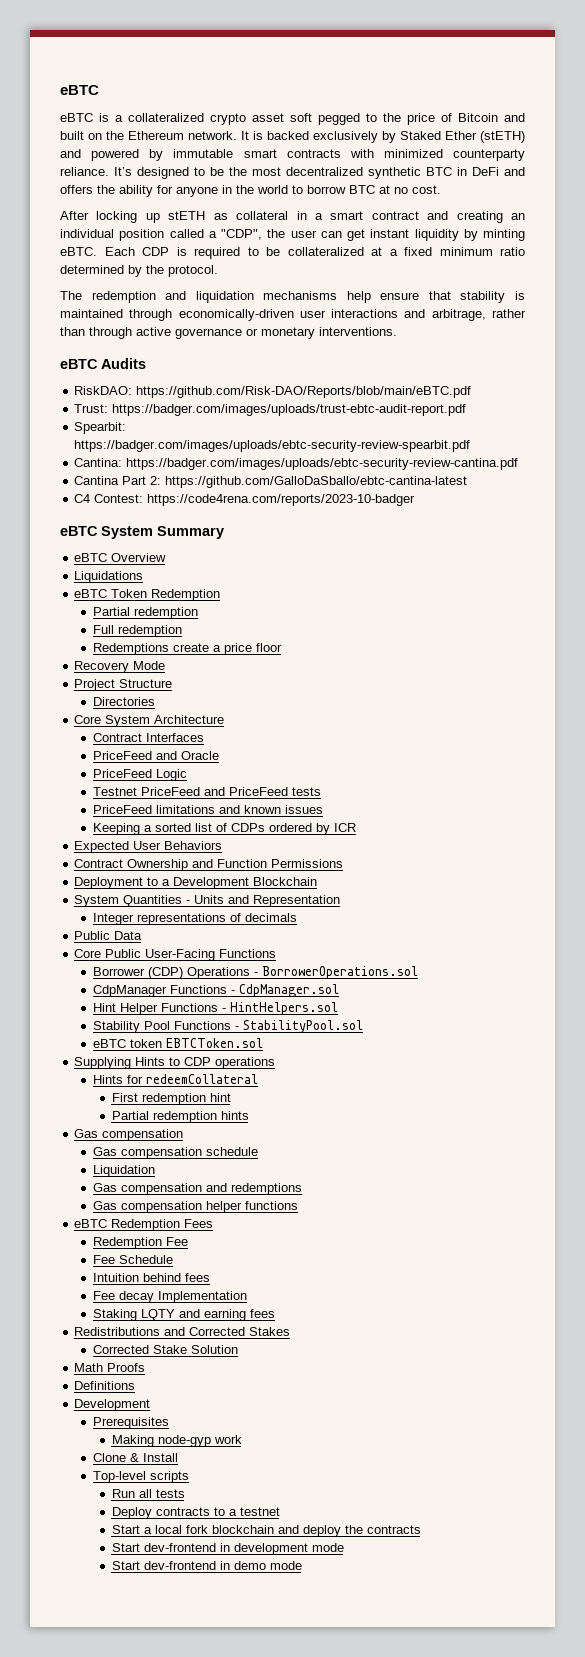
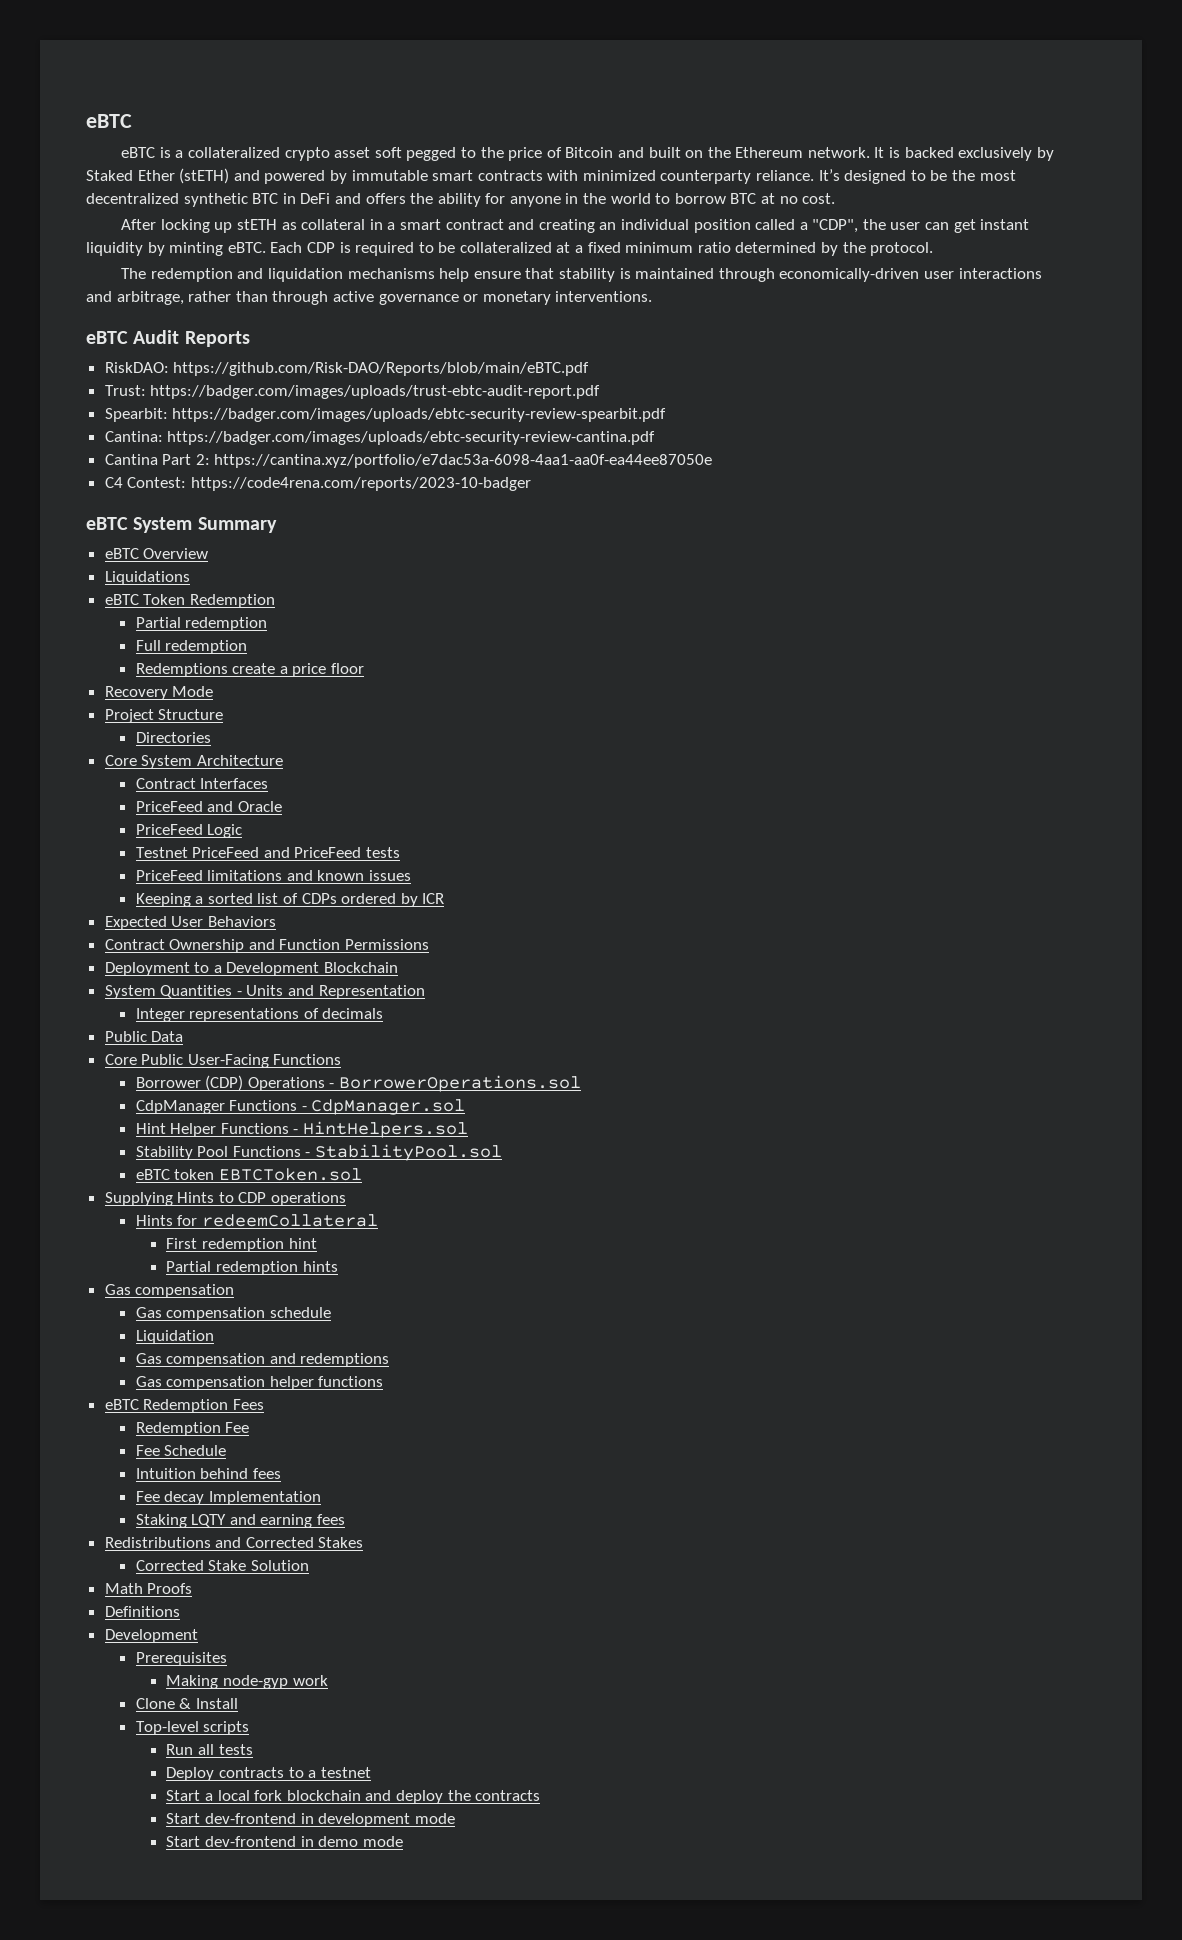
[101,358,146,369] Audits -> [133,330,250,347] Audit Reports
[165,476,468,488] https://github.com/GalloDaSballo/ebtc-cantina-latest -> [214,454,713,468] https://cantina.xyz/portfolio/e7dac53a-6098-4aa1-aa0f-ea44ee87050e

